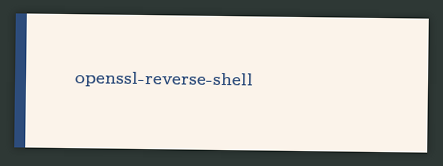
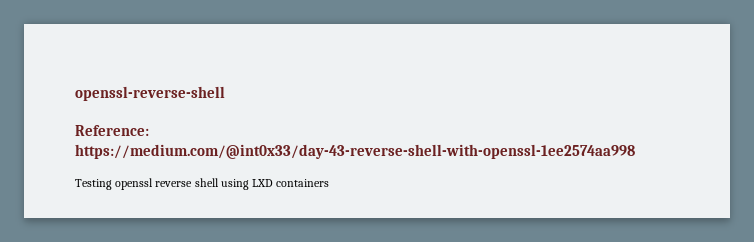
(254, 80) none -> [75,125,149,136] [75,144,635,159] [75,178,330,190] // Reference: https://medium.com/@int0x33/day-43-reverse-shell-with-openssl-1ee2574aa998 // Testing openssl reverse shell using LXD containers

